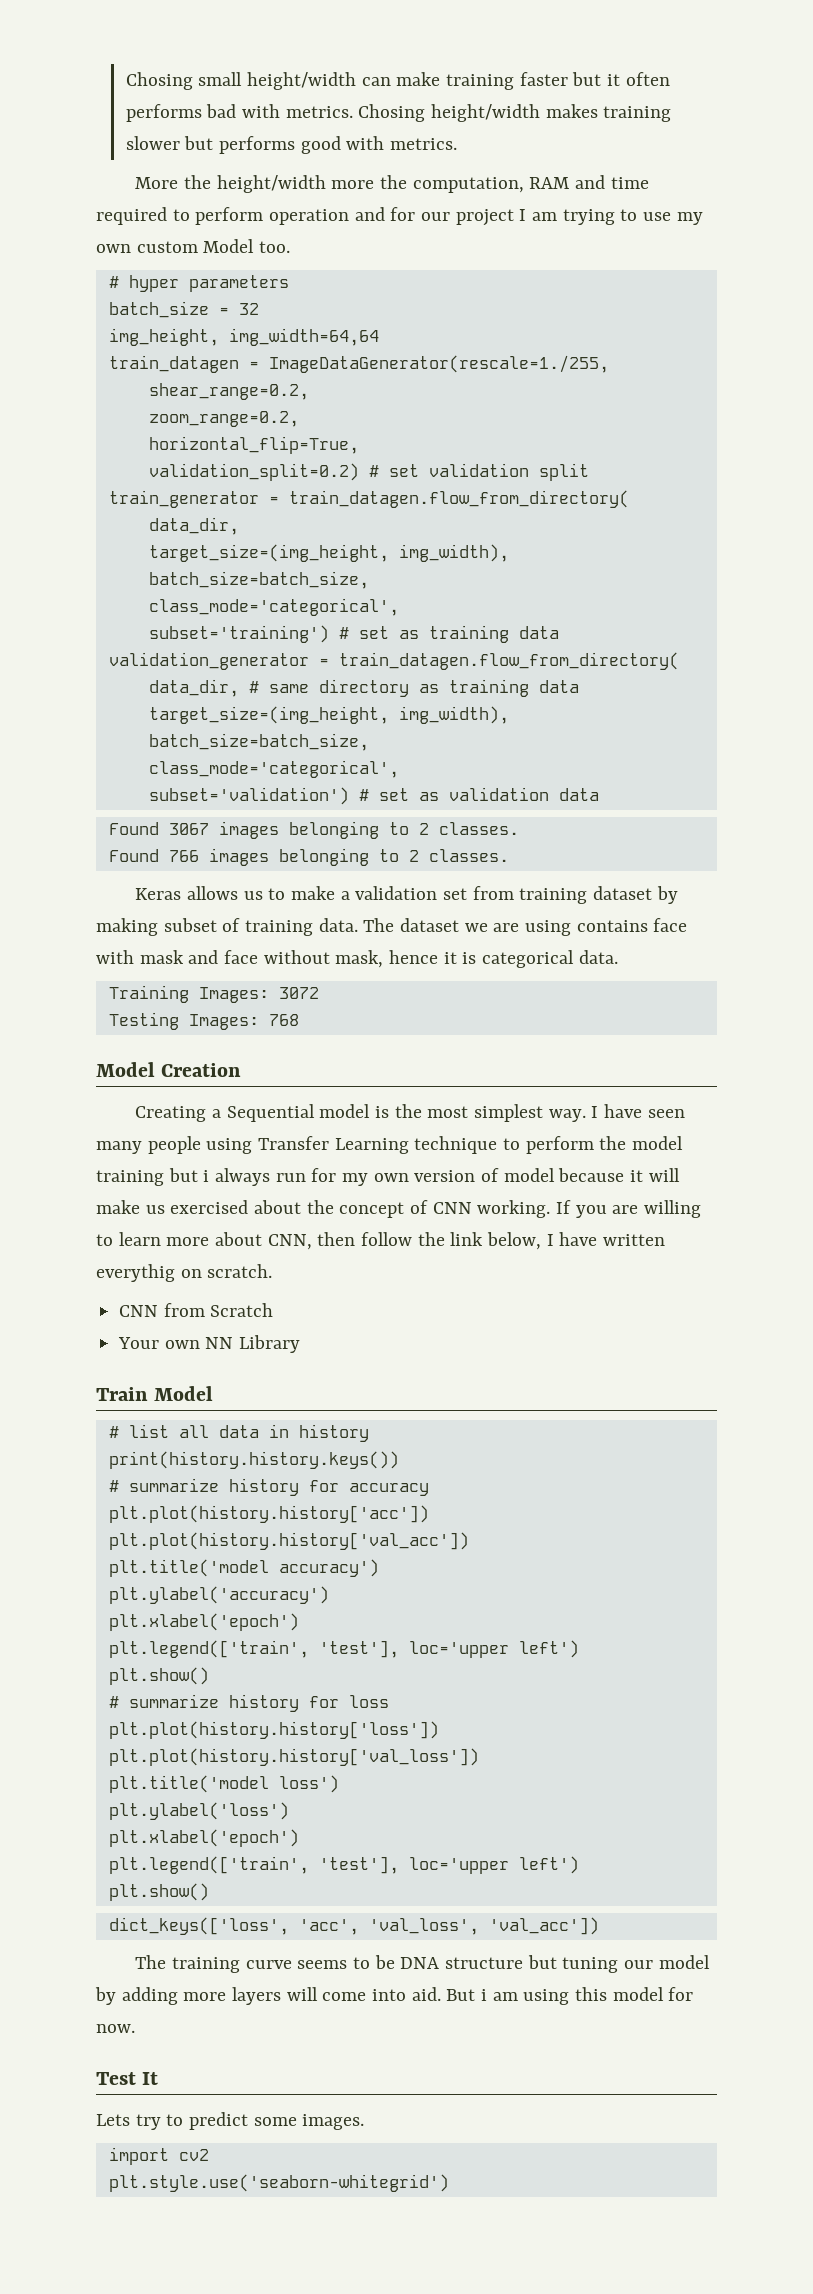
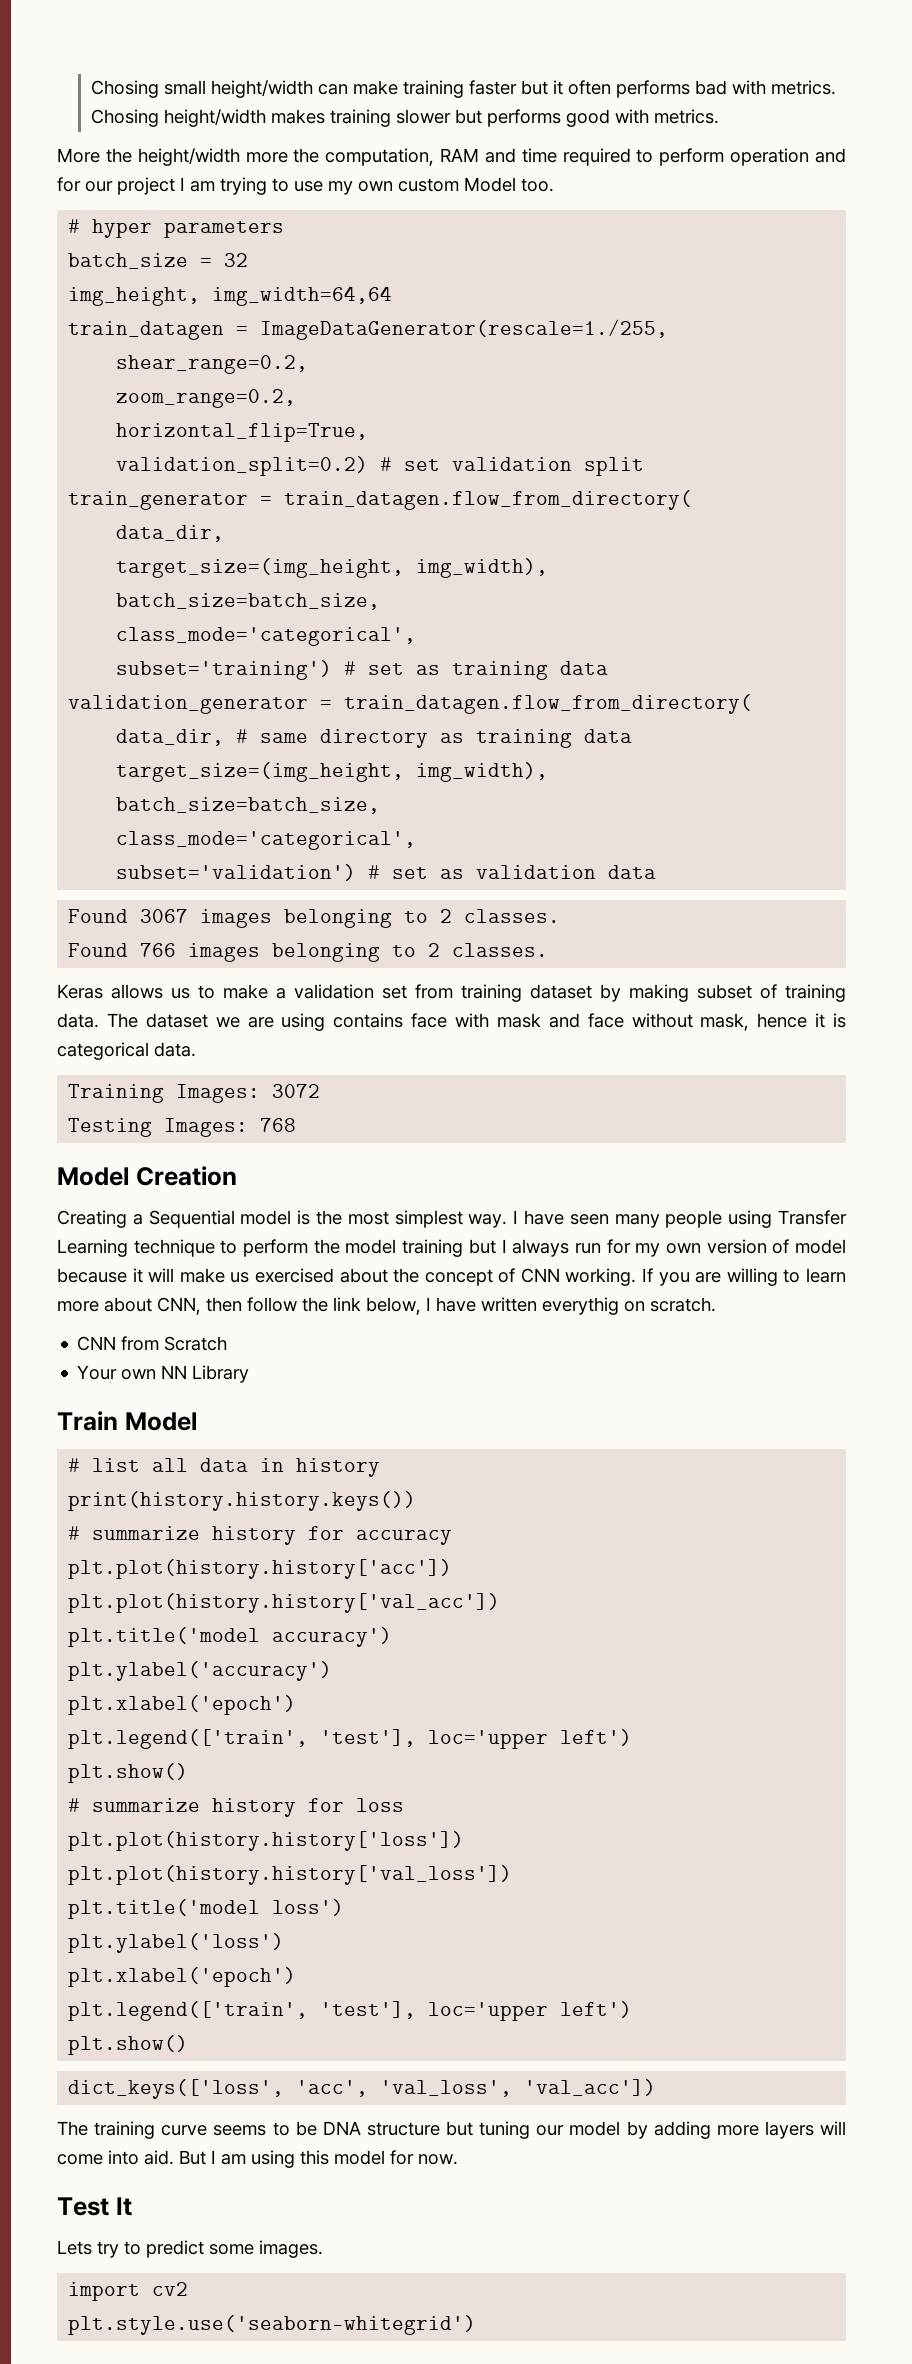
[203,1170,210,1182] i -> [501,1239,507,1253] I
[481,1989,488,2001] i -> [211,2150,216,2164] I

